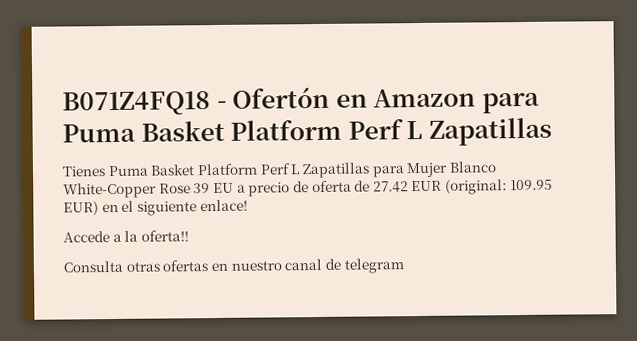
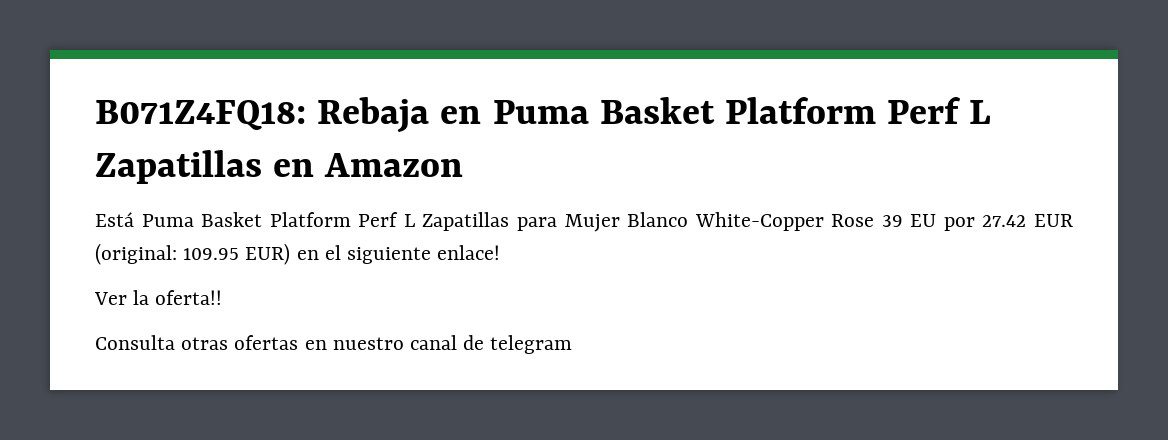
[62,86,541,117] [62,117,553,146] [62,166,106,177] B071Z4FQ18 - Ofertón en Amazon para Puma Basket Platform Perf L Zapatillas // Tienes -> [95,97,992,133] [95,150,464,184] [95,212,134,227] B071Z4FQ18: Rebaja en Puma Basket Platform Perf L Zapatillas en Amazon // Está
[236,180,371,197] a precio de oferta de -> [943,217,975,231] por
[63,231,122,243] Accede a -> [94,292,127,305] Ver

